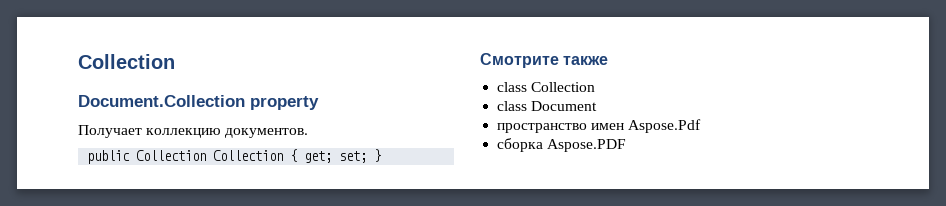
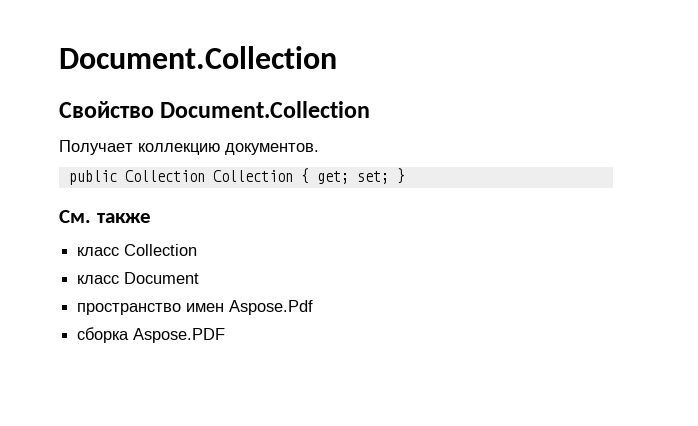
[78,54,175,69] [78,95,319,110] Collection // Document.Collection property -> [59,46,337,69] [59,101,371,118] Document.Collection // Свойство Document.Collection
[480,53,559,68] Смотрите -> [59,210,91,223] См.
[497,82,596,92] [497,101,528,111] class Collection // class -> [77,244,198,256] [77,275,120,284] класс Collection // класс

